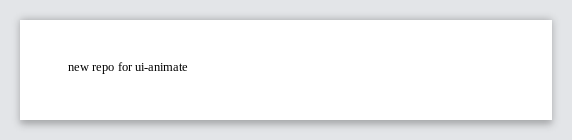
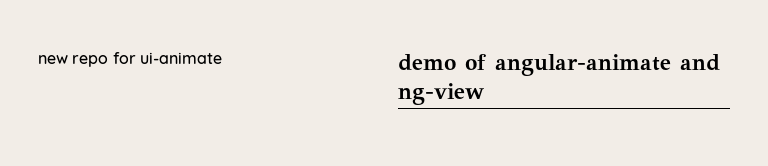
(189, 67) none -> [398,54,720,76] [398,83,484,105] // demo of angular-animate and ng-view

